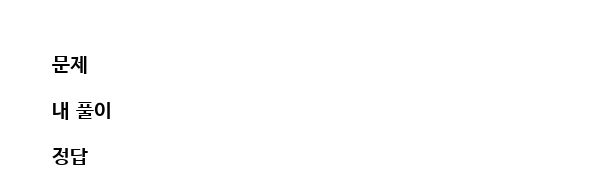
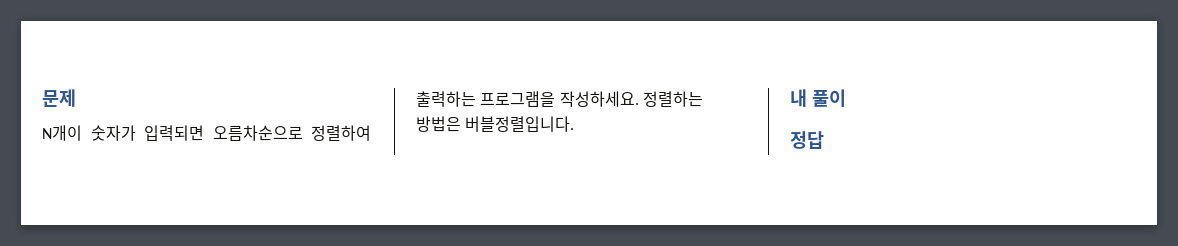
(88, 65) none -> [42,125,371,141] [416,91,703,107] [416,116,575,132] // N개이 숫자가 입력되면 오름차순으로 정렬하여 출력하는 프로그램을 작성하세요. 정렬하는 방법은 버블정렬입니다.

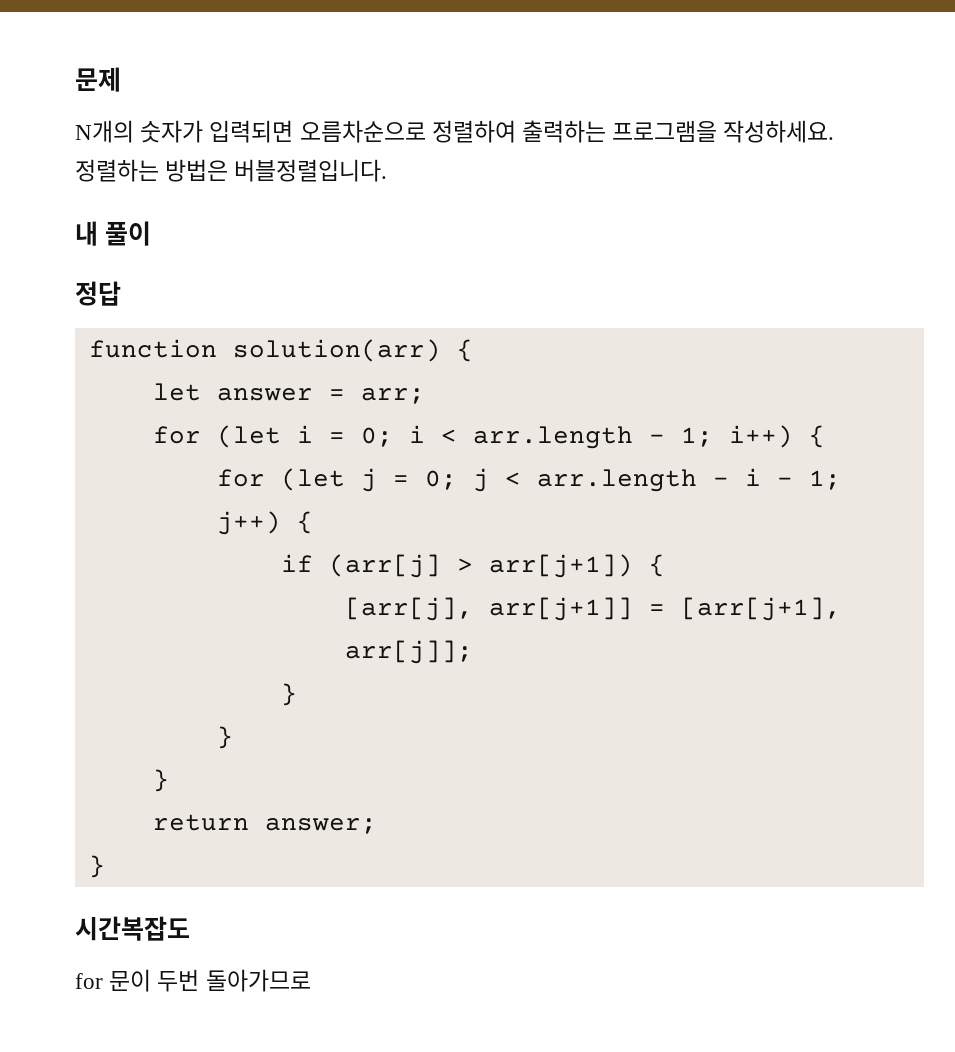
[42,125,82,141] N개이 -> [75,120,134,143] N개의
(824, 140) none -> [88,339,473,362] [152,383,425,404] [152,425,825,449] [216,468,841,492] [216,511,313,535] [280,554,665,578] [344,597,841,621] [344,640,473,664] [280,683,297,706] [216,726,233,749] [152,769,169,792] [152,814,377,834] [88,855,105,878] [75,916,190,941] [75,969,311,992] // function solution(arr) { // let answer = arr; // for (let i = 0; i < arr.length - 1; i++) { // for (let j = 0; j < arr.length - i - 1; j++) { // if (arr[j] > arr[j+1]) { // [arr[j], arr[j+1]] = [arr[j+1], arr[j]]; // } // } // } // return answer; // } // 시간복잡도 // for 문이 두번 돌아가므로

